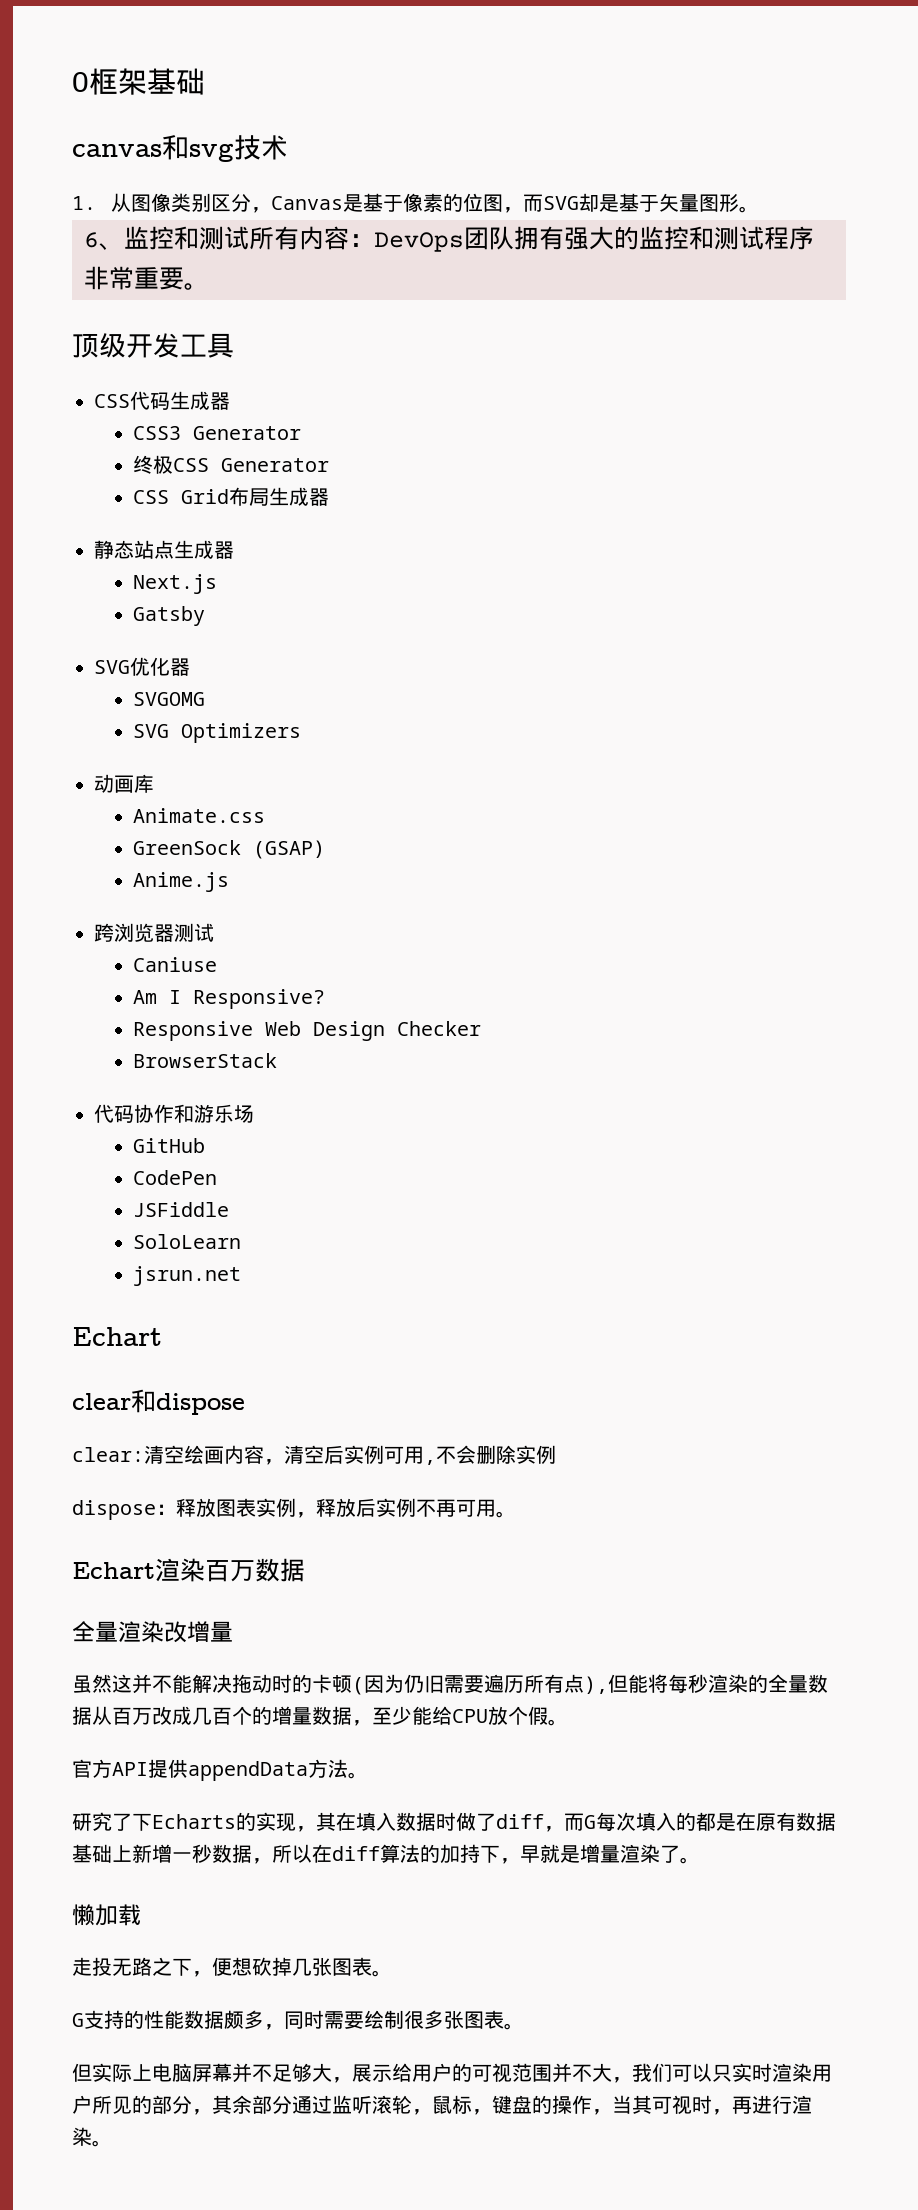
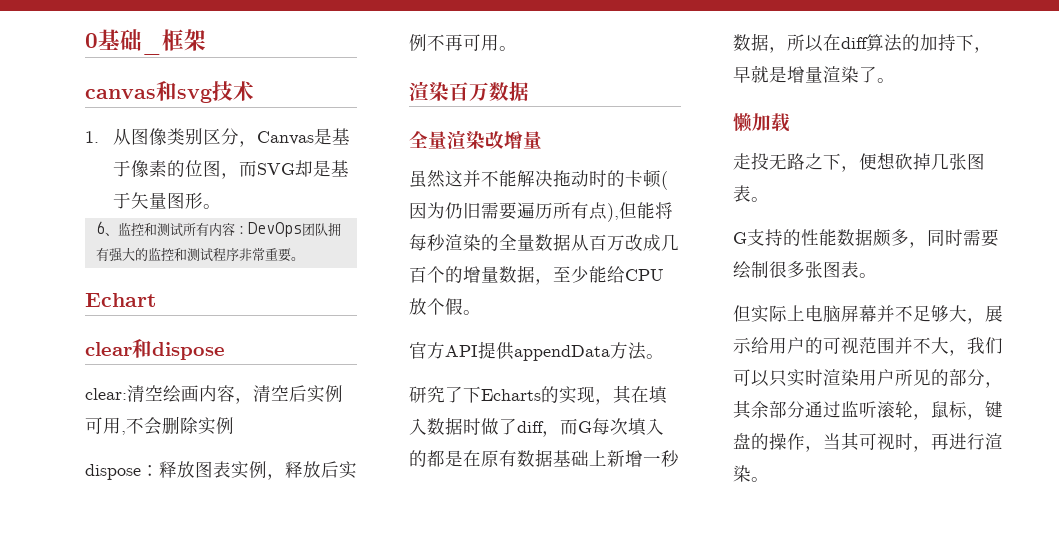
(89, 82) none -> [98,29,162,55] 基础_
[147,68,205,95] 基础 -> (206, 40) none
[72,333,234,358] [94,391,230,410] [133,426,302,440] [133,455,330,474] [133,487,330,506] [94,540,234,559] [133,574,218,594] [133,606,206,626] [94,657,190,676] [133,692,206,706] [133,723,302,743] [94,774,154,793] [133,808,266,823] [133,840,326,859] [133,872,230,892] [94,923,214,942] [133,957,218,972] [133,989,326,1009] [133,1021,482,1041] [133,1053,278,1068] [94,1104,254,1123] [133,1138,206,1153] [133,1170,218,1185] [133,1202,230,1217] [133,1234,242,1249] [133,1266,242,1286] // 顶级开发工具 // CSS代码生成器 // CSS3 Generator // 终极CSS Generator // CSS Grid布局生成器 // 静态站点生成器 // Next.js // Gatsby // SVG优化器 // SVGOMG // SVG Optimizers // 动画库 // Animate.css // GreenSock (GSAP) // Anime.js // 跨浏览器测试 // Caniuse // Am I Responsive? // Responsive Web Design Checker // BrowserStack // 代码协作和游乐场 // GitHub // CodePen // JSFiddle // SoloLearn // jsrun.net -> (304, 259) none
[72,1562,155,1579] Echart -> (517, 48) none

